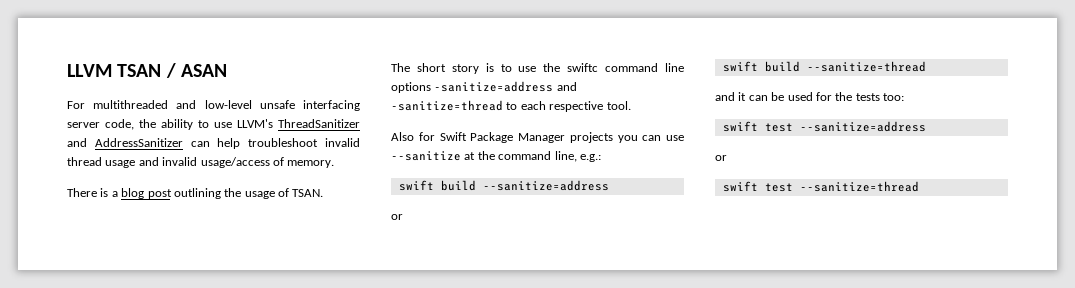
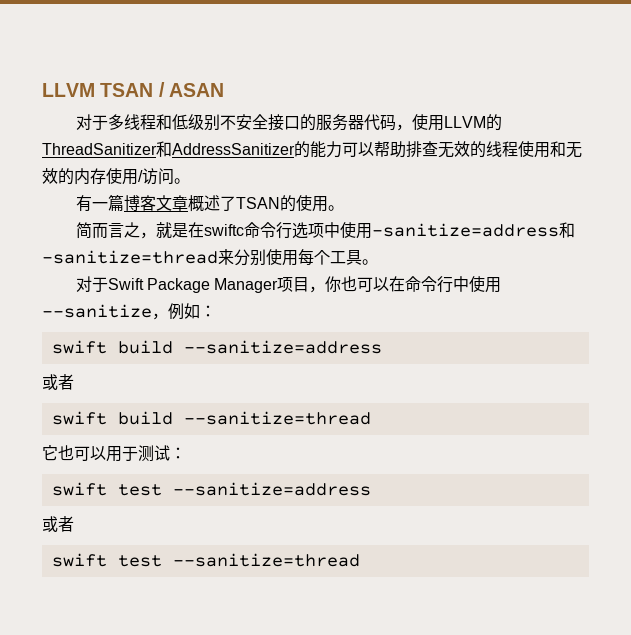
[67,100,360,111] [67,119,360,130] [67,138,360,149] [67,157,335,168] [67,188,324,199] [391,63,684,74] [391,81,577,93] [391,100,631,112] [391,132,684,143] [391,151,601,162] For multithreaded and low-level unsafe interfacing server code, the ability to use LLVM's ThreadSanitizer and AddressSanitizer can help troubleshoot invalid thread usage and invalid usage/access of memory. // There is a blog post outlining the usage of TSAN. // The short story is to use the swiftc command line options -sanitize=address and -sanitize=thread to each respective tool. // Also for Swift Package Manager projects you can use --sanitize at the command line, e.g.: -> [75,114,502,131] [42,141,582,158] [42,168,190,185] [75,194,344,212] [75,222,575,239] [42,249,378,266] [75,276,502,293] [42,303,216,320] 对于多线程和低级别不安全接口的服务器代码，使用LLVM的ThreadSanitizer和AddressSanitizer的能力可以帮助排查无效的线程使用和无效的内存使用/访问。 // 有一篇博客文章概述了TSAN的使用。 // 简而言之，就是在swiftc命令行选项中使用-sanitize=address和-sanitize=thread来分别使用每个工具。 // 对于Swift Package Manager项目，你也可以在命令行中使用--sanitize，例如：
[391,214,403,220] or -> [42,374,74,390] 或者
[715,92,904,101] and it can be used for the tests too: -> [42,445,186,462] 它也可以用于测试：
[715,155,727,161] or -> [42,516,74,532] 或者

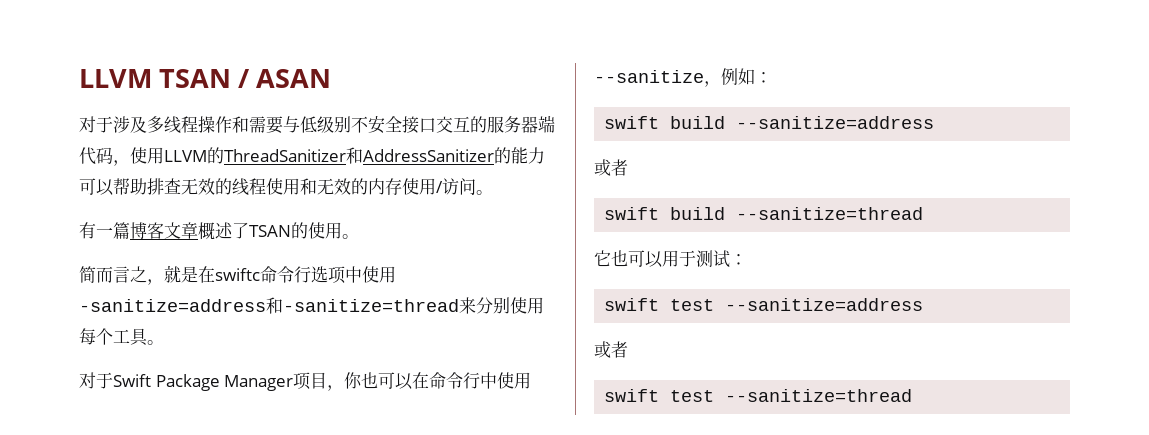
[107,114,172,130] 多线程和 -> [113,116,300,134] 涉及多线程操作和需要与
(300, 123) none -> [436,116,470,133] 交互
(364, 122) none -> [538,115,555,133] 端

